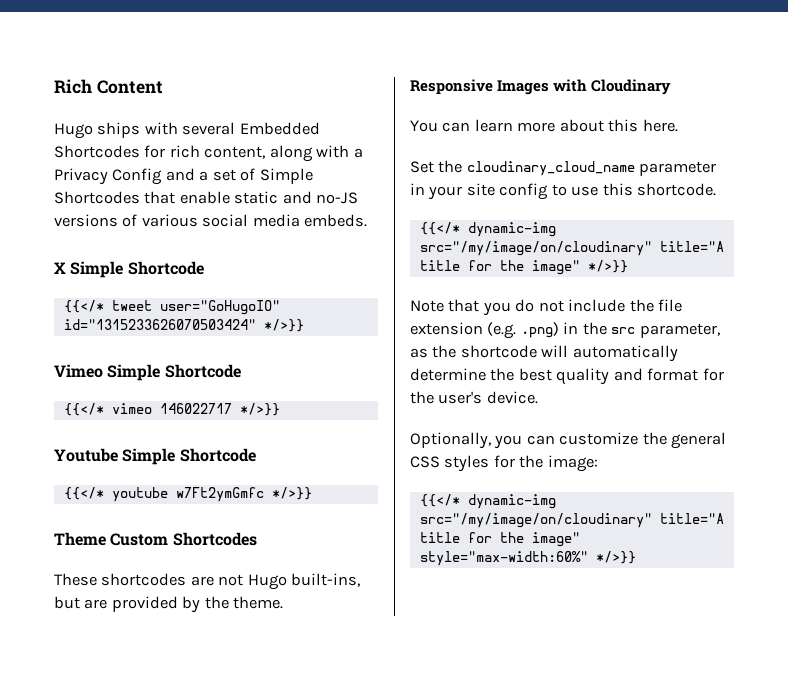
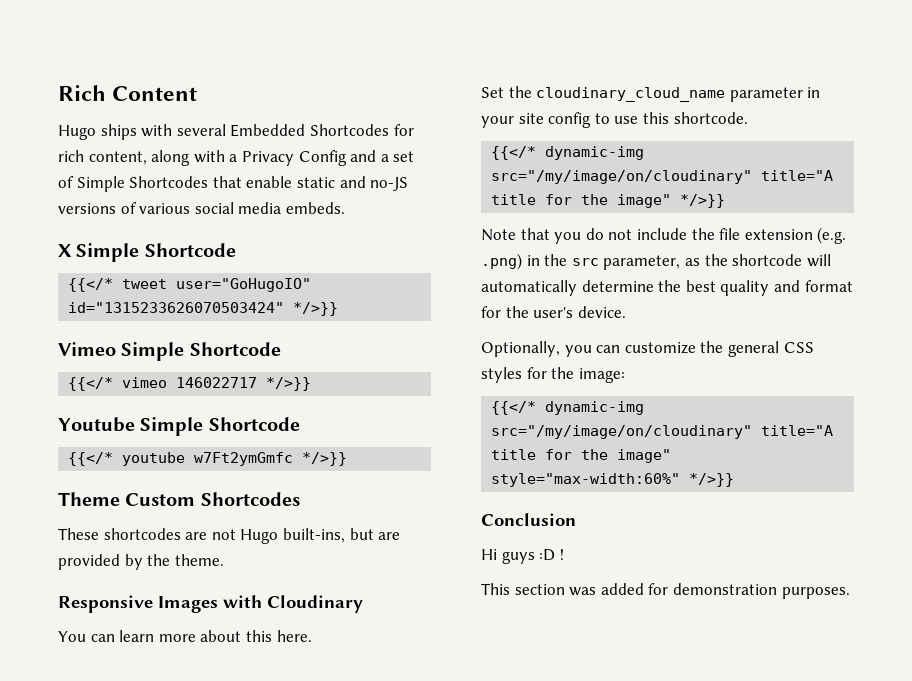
(636, 557) none -> [481,513,576,526] [481,549,564,564] [481,583,850,599] // Conclusion // Hi guys :D ! // This section was added for demonstration purposes.

